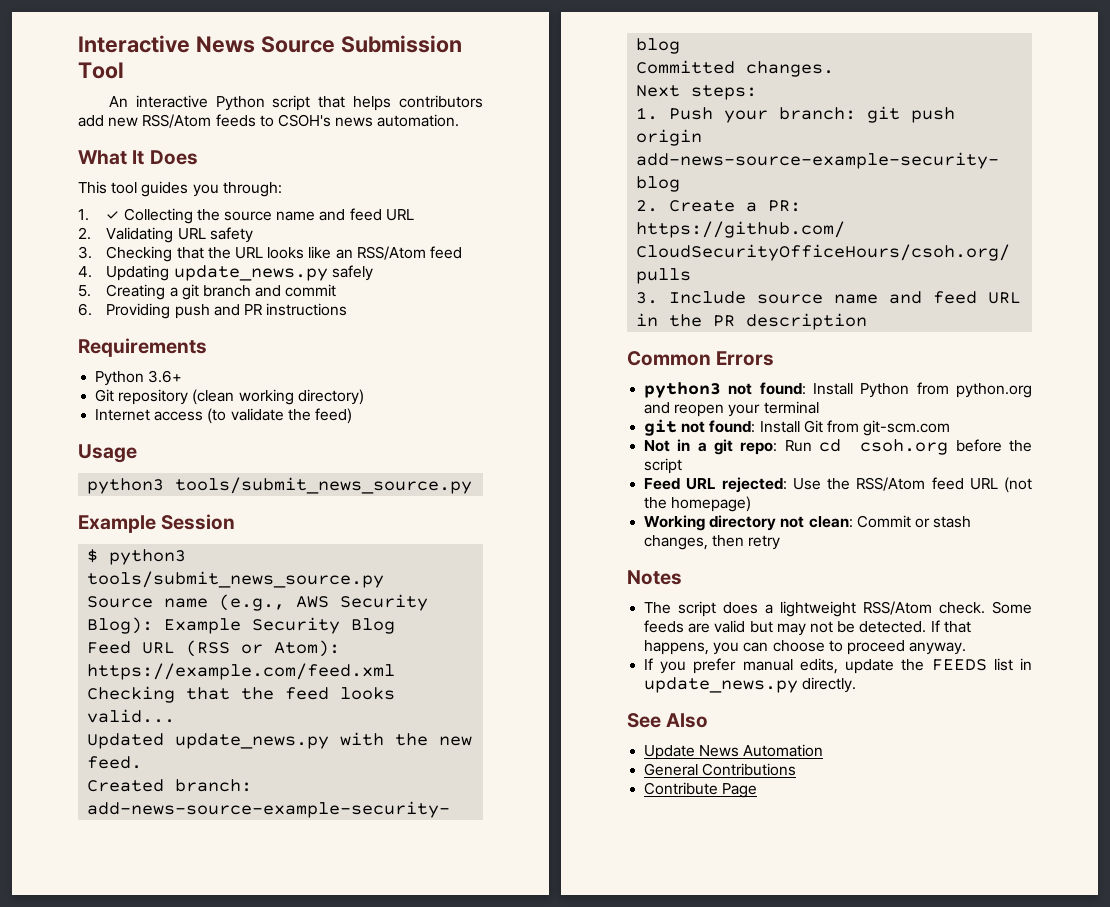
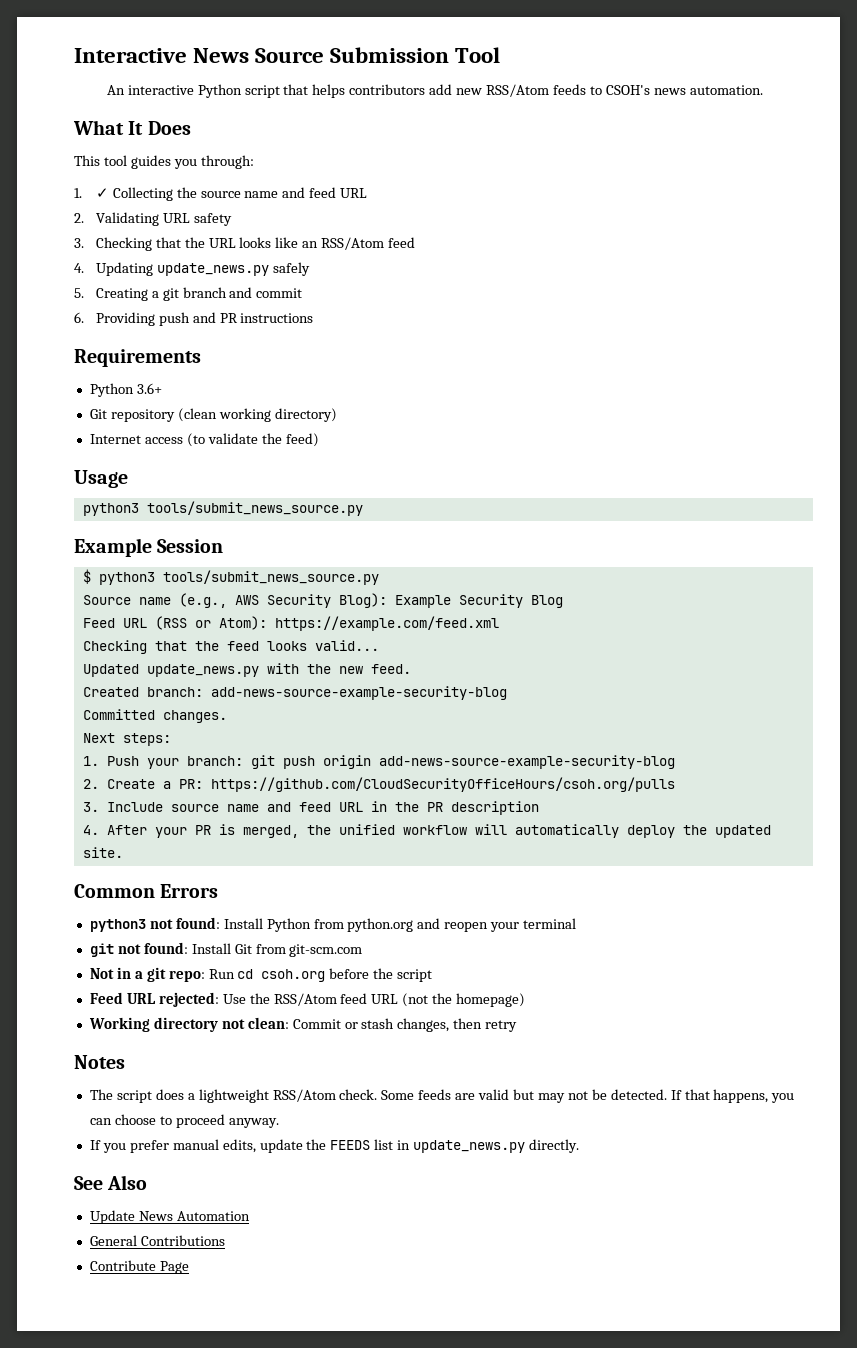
(868, 321) none -> [82,824,771,838] [82,847,123,858] // 4. After your PR is merged, the unified workflow will automatically deploy the updated site.

